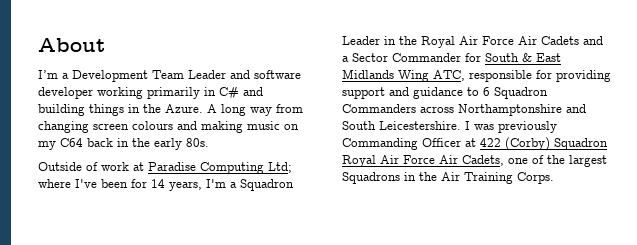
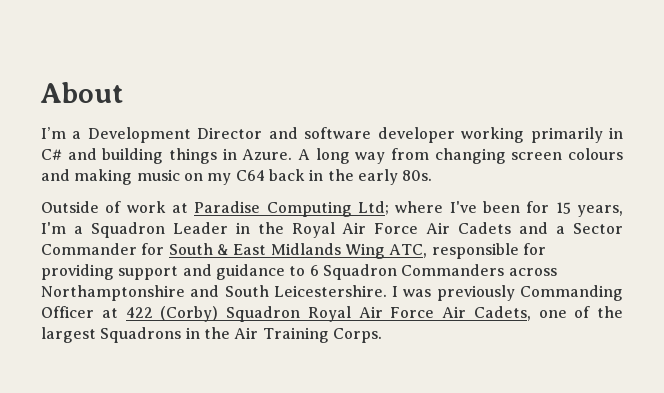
[152,70,226,79] Team Leader -> [197,127,263,139] Director
[143,104,161,113] the -> (237, 154) none
[151,179,165,188] 14 -> [555,202,571,214] 15

